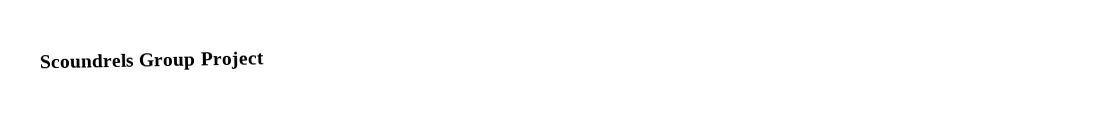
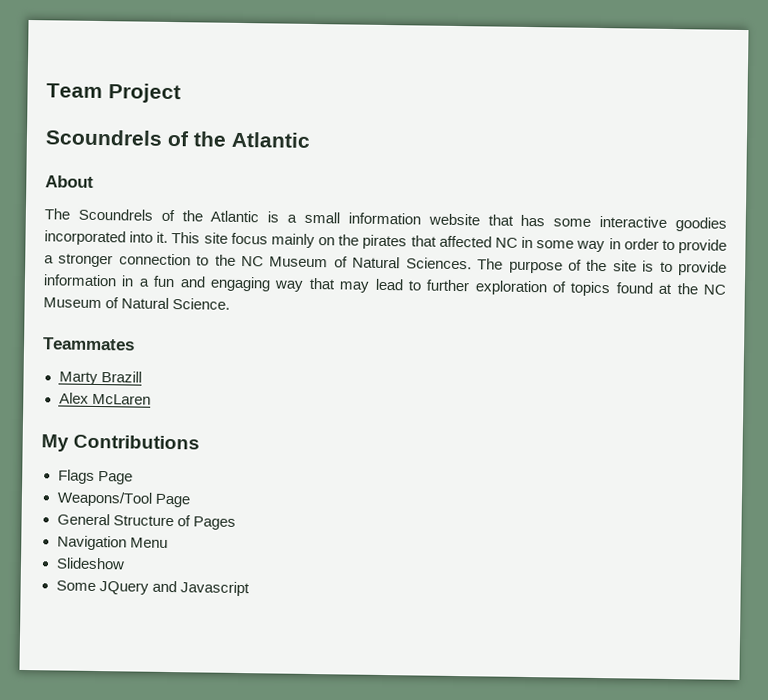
[39,51,265,71] Scoundrels Group Project -> [46,83,181,104] [45,129,311,148] [45,175,94,188] [44,208,728,232] [44,230,727,254] [44,253,727,276] [43,274,727,297] [43,297,231,310] [42,337,135,351] [58,371,142,386] [58,392,151,405] [41,434,201,452] [57,469,133,485] [56,491,190,508] [56,513,236,530] [56,535,168,551] [55,557,125,570] [55,580,250,597] Team Project // Scoundrels of the Atlantic // About // The Scoundrels of the Atlantic is a small information website that has some interactive goodies incorporated into it. This site focus mainly on the pirates that affected NC in some way in order to provide a stronger connection to the NC Museum of Natural Sciences. The purpose of the site is to provide information in a fun and engaging way that may lead to further exploration of topics found at the NC Museum of Natural Science. // Teammates // Marty Brazill // Alex McLaren // My Contributions // Flags Page // Weapons/Tool Page // General Structure of Pages // Navigation Menu // Slideshow // Some JQuery and Javascript

